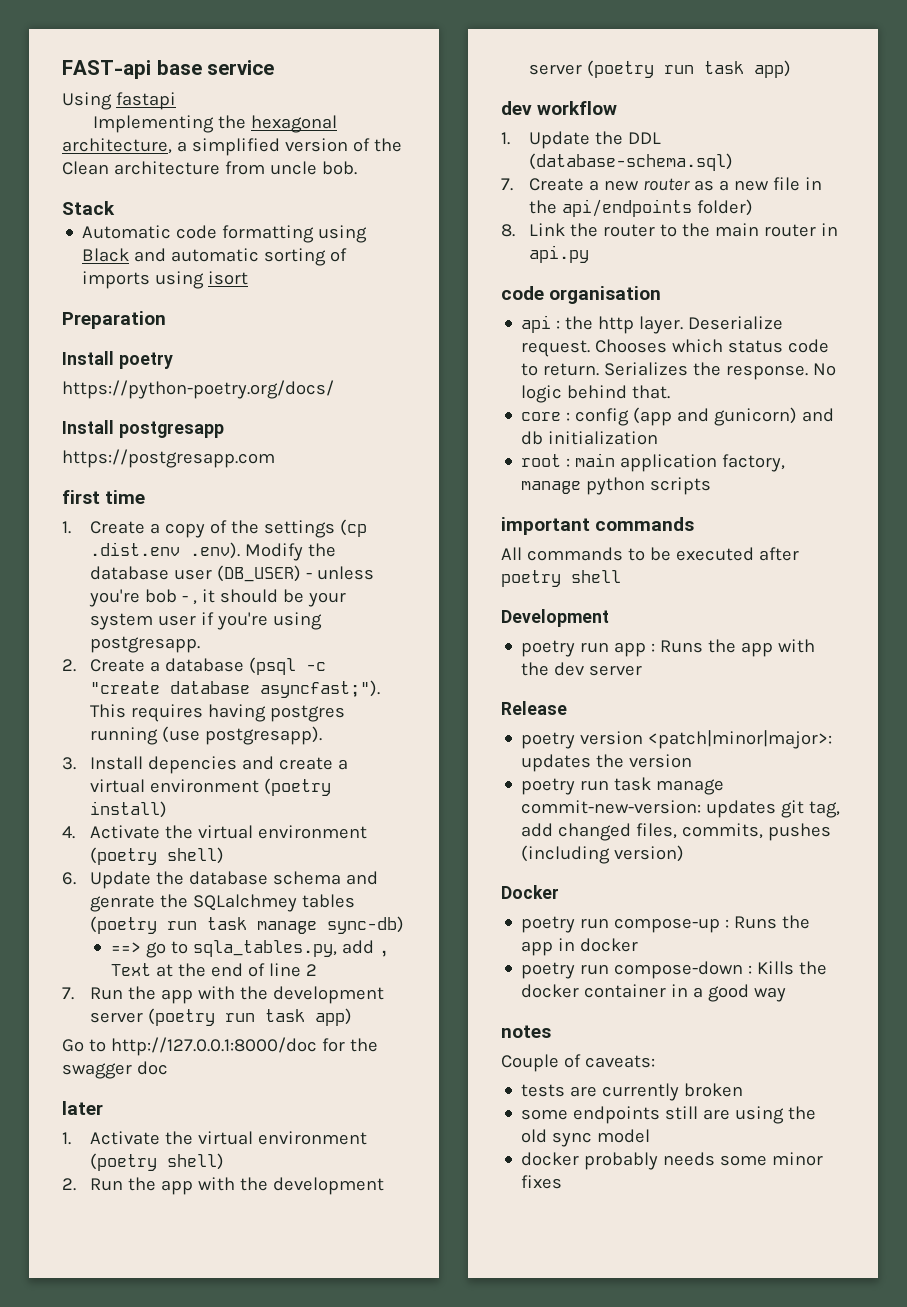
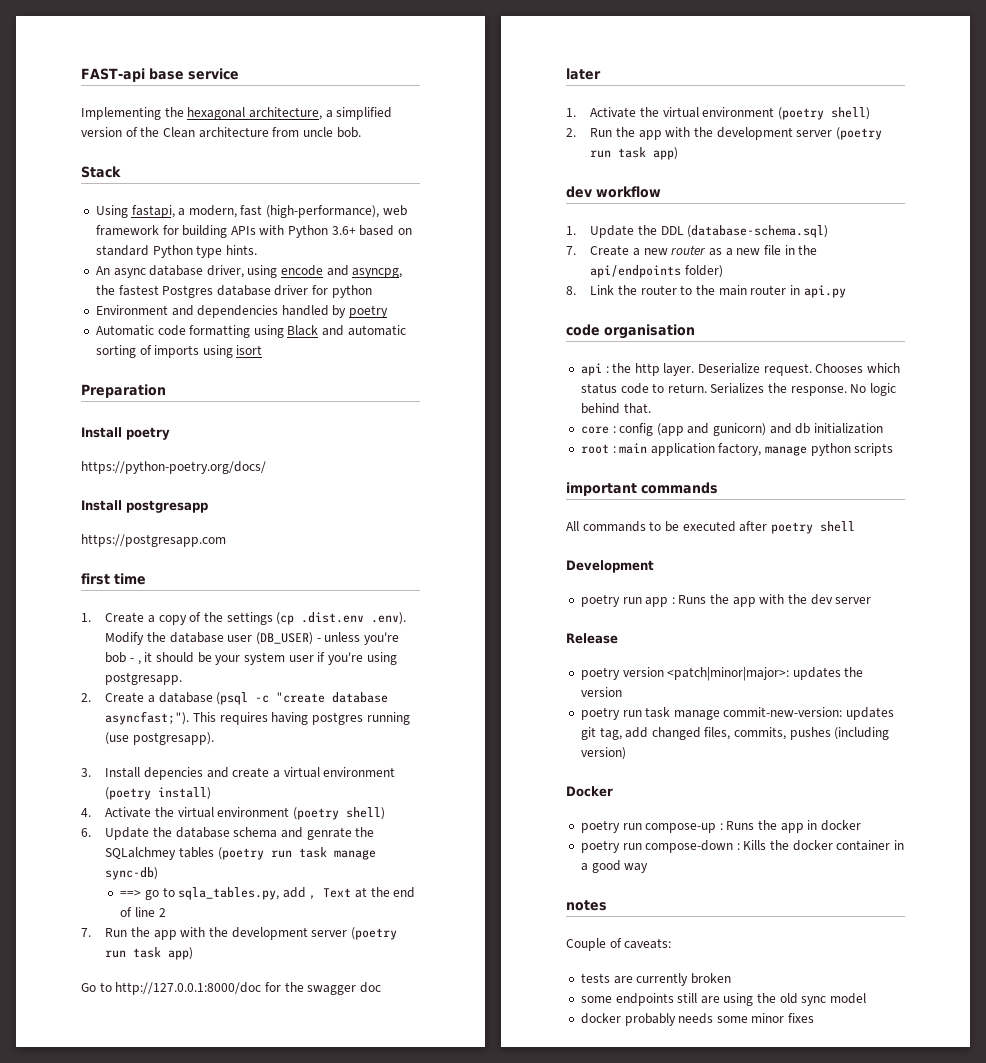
[62,92,176,110] // Using fastapi -> (239, 74) none
(115, 208) none -> [95,205,407,218] [95,225,413,238] [95,245,257,258] [95,265,403,278] [95,285,372,298] [95,305,389,318] // Using fastapi, a modern, fast (high-performance), web framework for building APIs with Python 3.6+ based on standard Python type hints. // An async database driver, using encode and asyncpg, the fastest Postgres database driver for python // Environment and dependencies handled by poetry

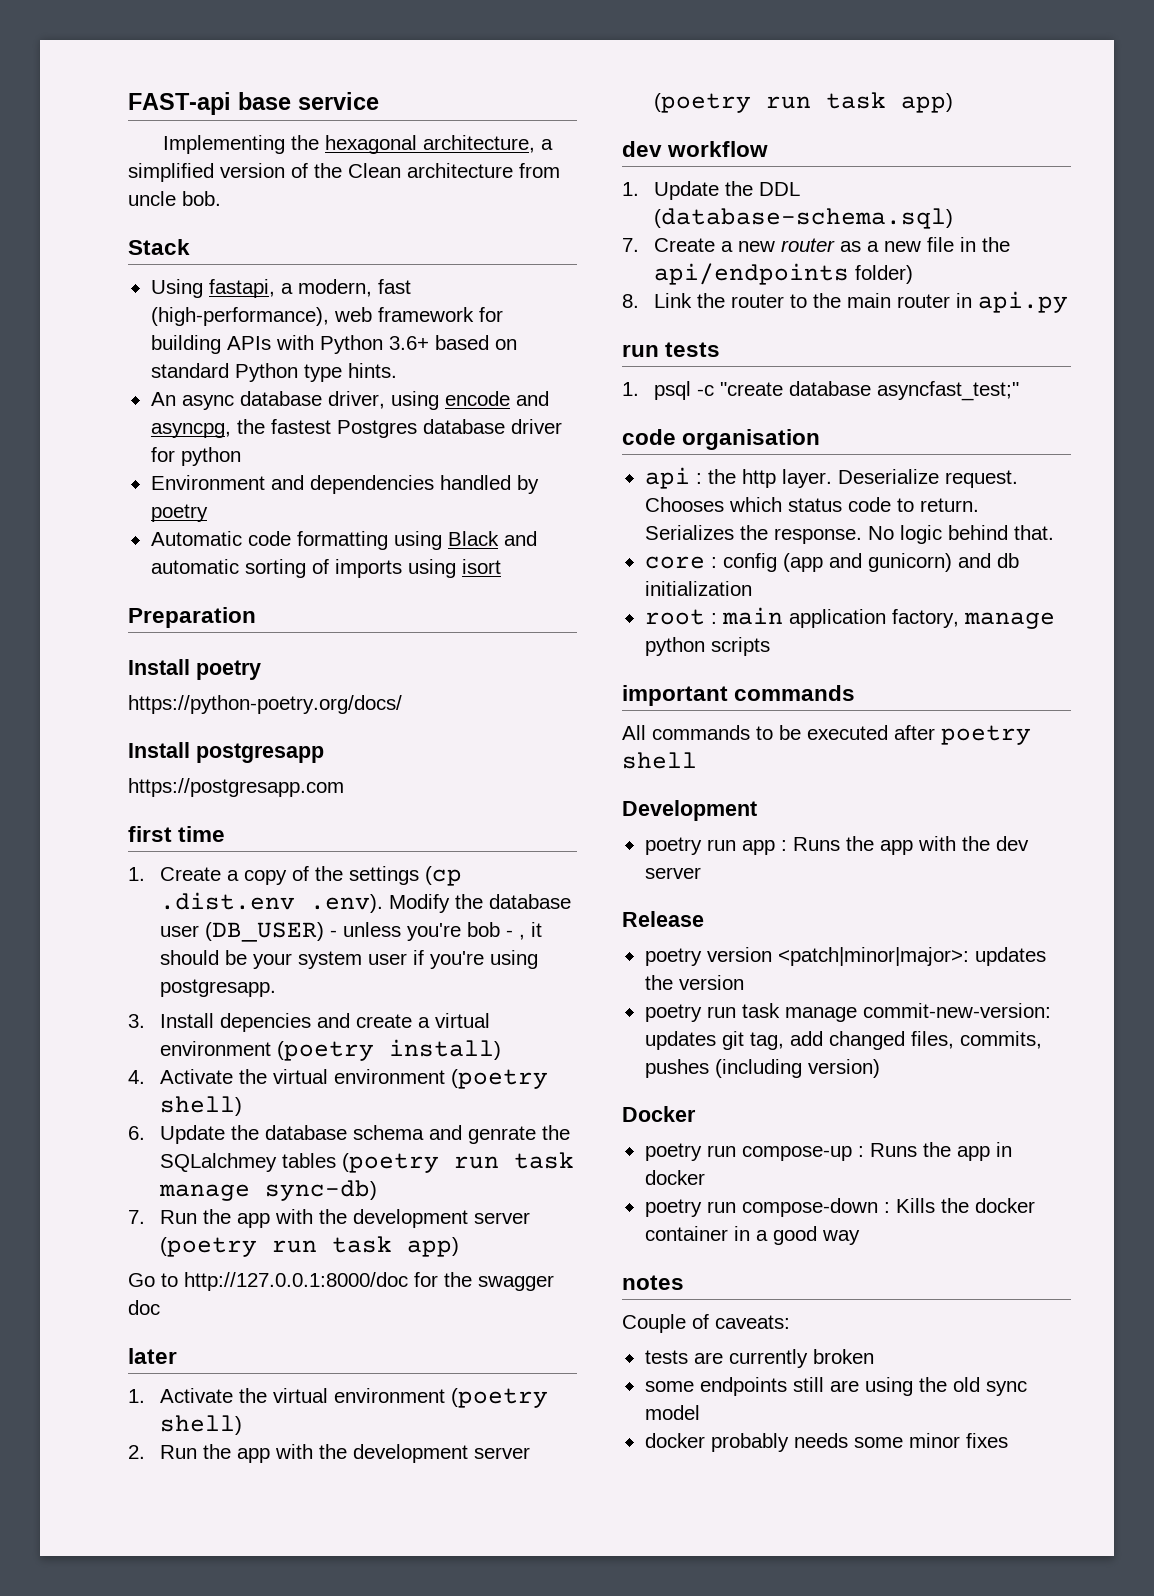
[81,692,389,705] [105,711,410,725] [105,732,215,745] // 2. Create a database (psql -c "create database asyncfast;"). This requires having postgres running (use postgresapp). -> (276, 988) none
[120,887,416,900] [120,907,166,917] // ==> go to sqla_tables.py, add , Text at the end of line 2 -> (377, 1190) none
(846, 291) none -> [622,342,721,357] [622,381,1019,401] // run tests // 1. psql -c "create database asyncfast_test;"

